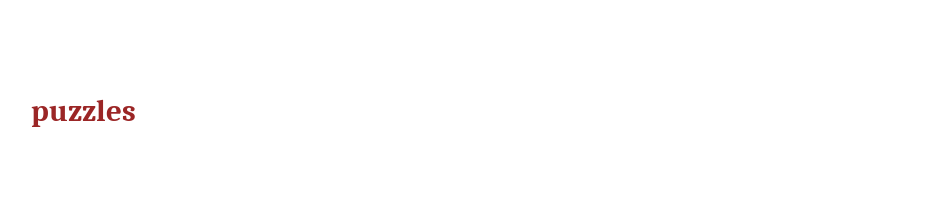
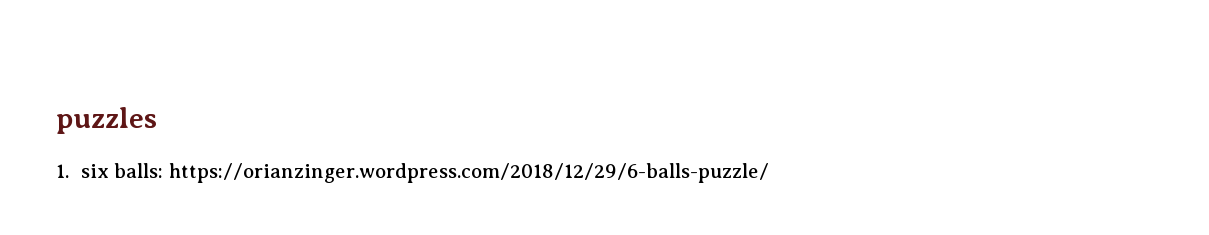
(136, 113) none -> [56,163,770,183] // 1. six balls: https://orianzinger.wordpress.com/2018/12/29/6-balls-puzzle/

